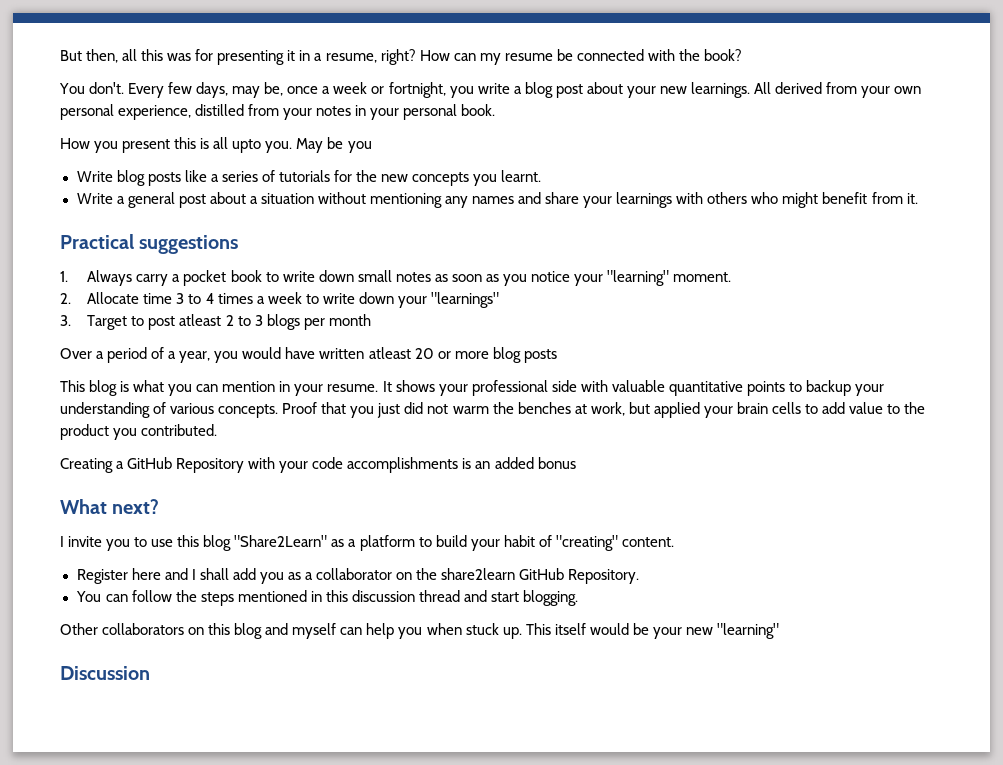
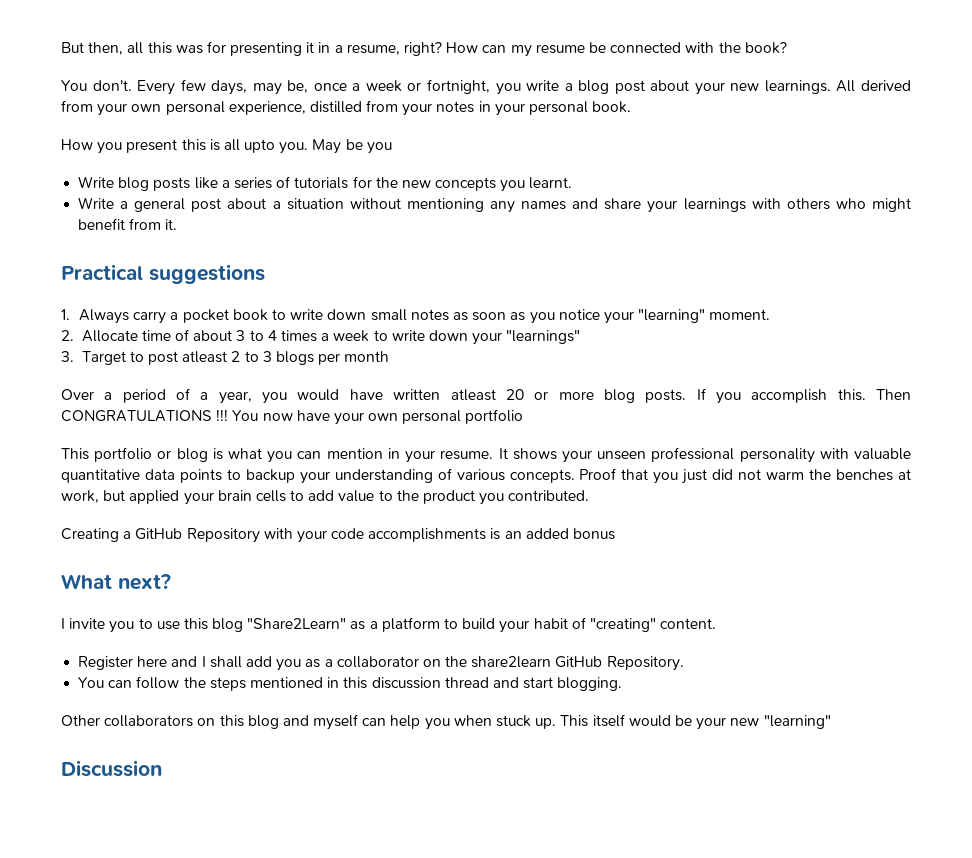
(173, 298) none -> [175,329,233,341] of about
[523,349,557,363] [60,380,85,392] posts // This -> [645,388,912,404] [61,409,524,425] [61,447,172,462] posts. If you accomplish this. Then CONGRATULATIONS !!! You now have your own personal portfolio // This portfolio or
[471,380,577,396] professional side -> [597,447,815,463] unseen professional personality
(743, 388) none -> [144,469,175,480] data

